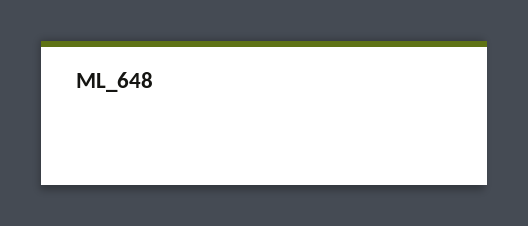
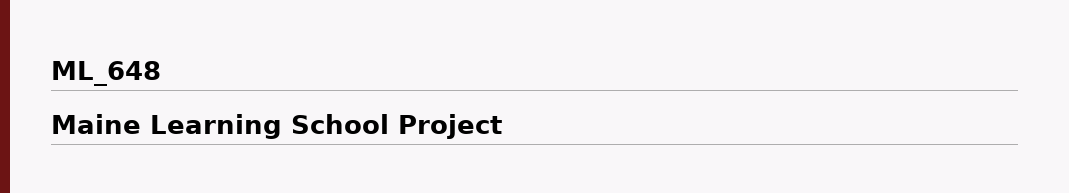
(153, 82) none -> [51,114,502,139] // Maine Learning School Project

